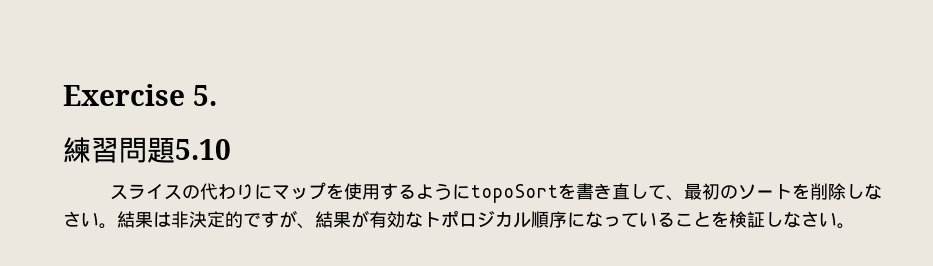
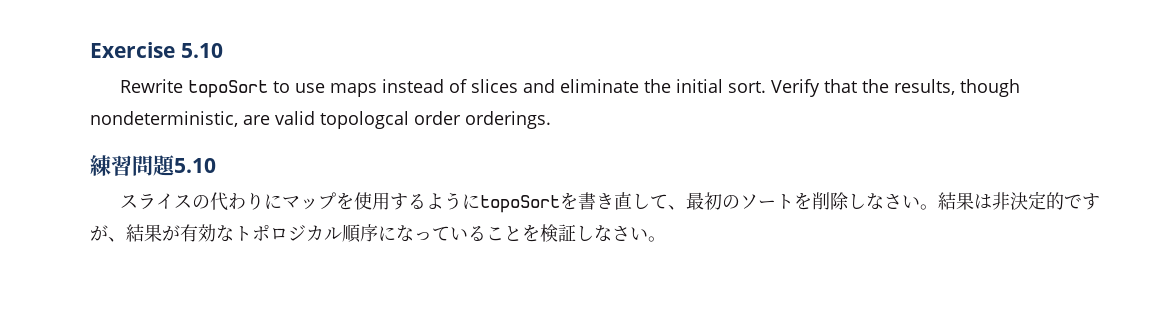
[192,85,217,106] 5. -> [180,43,223,58] [120,79,1021,98] [90,111,551,129] 5.10 // Rewrite topoSort to use maps instead of slices and eliminate the initial sort. Verify that the results, though nondeterministic, are valid topologcal order orderings.

